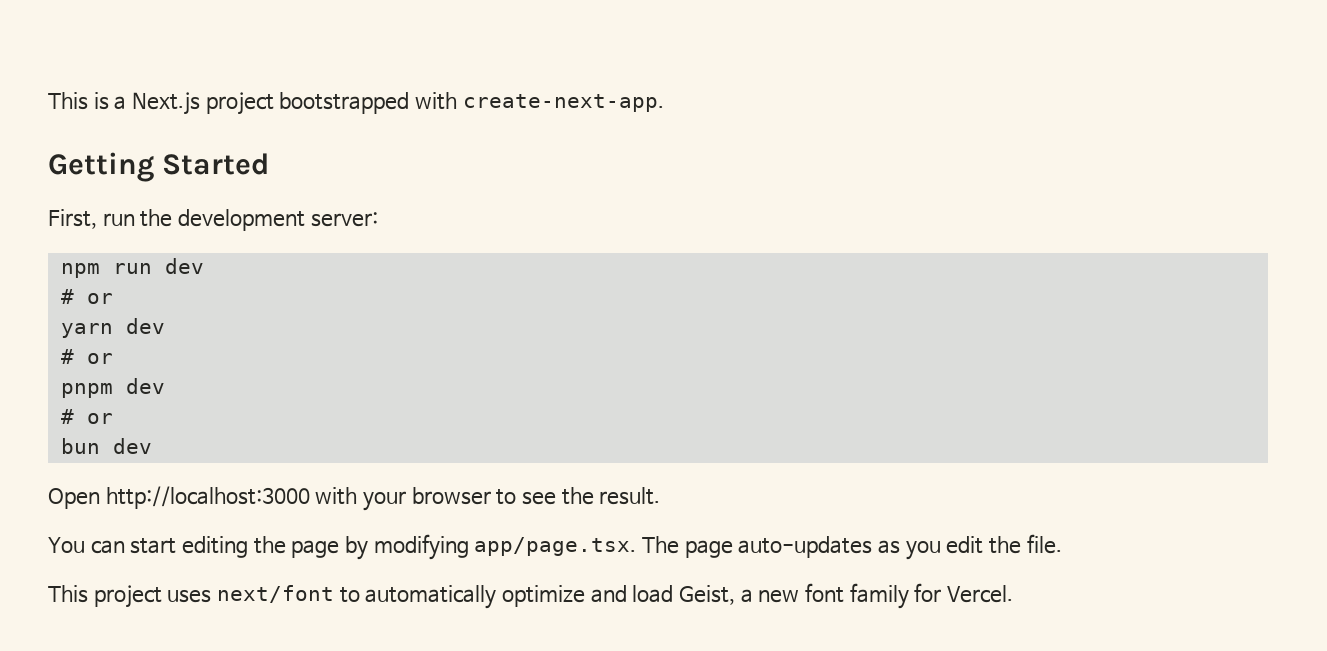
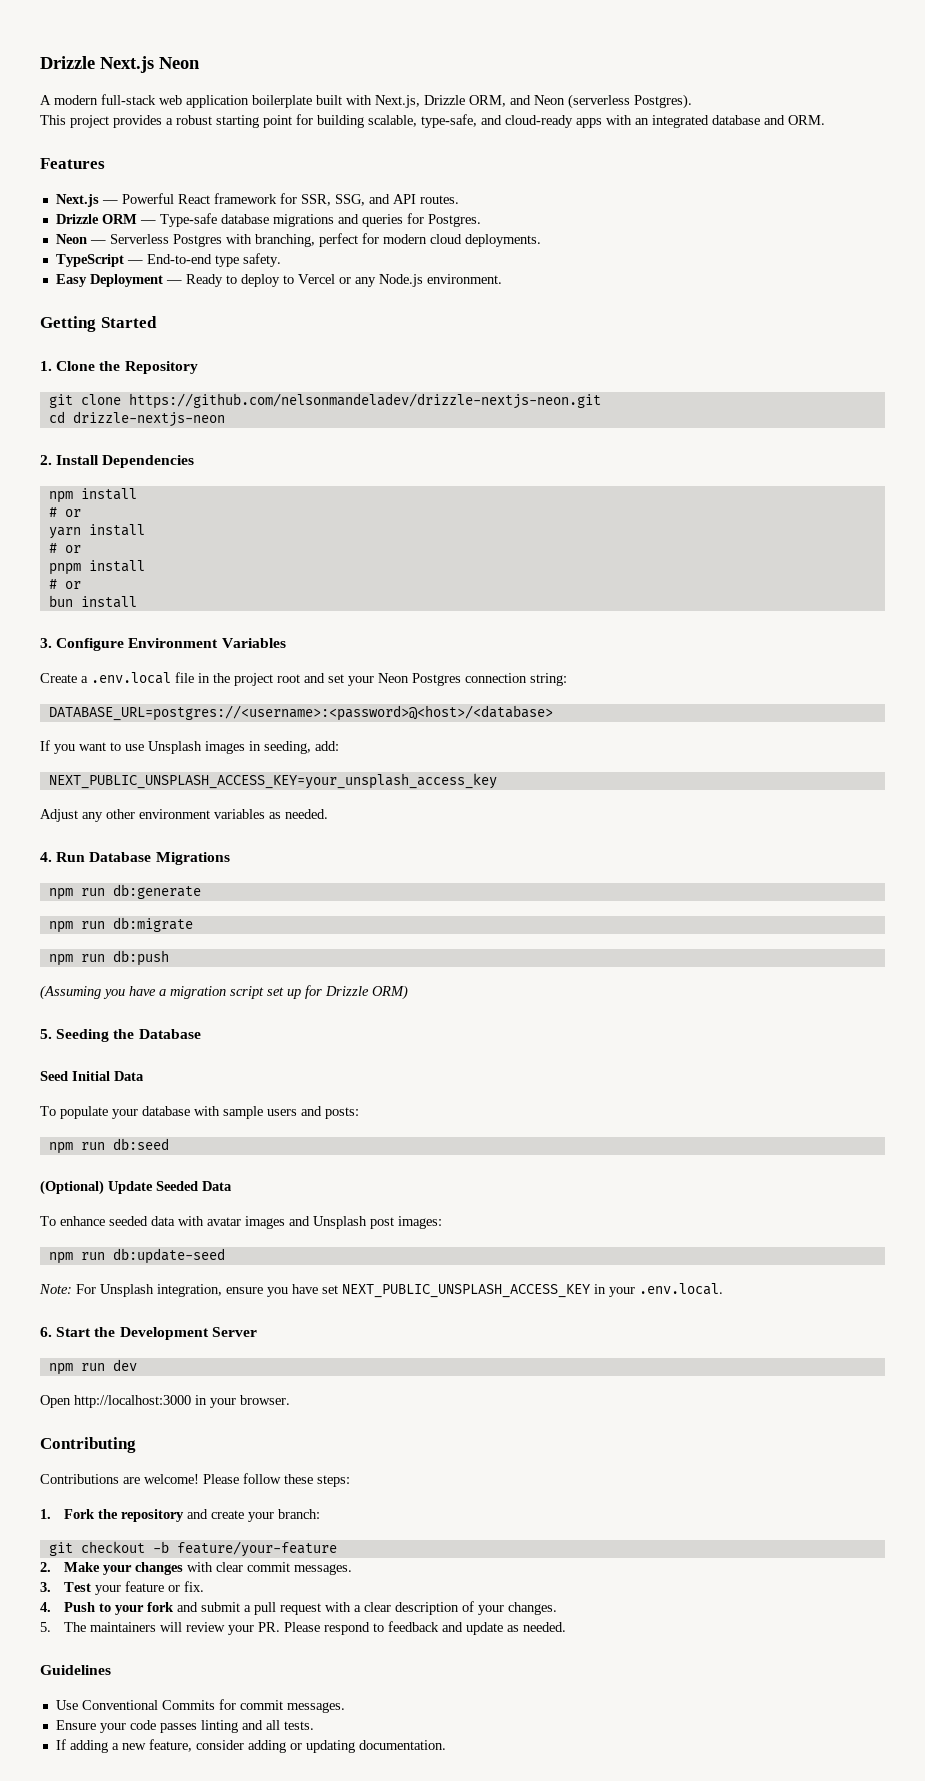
[48,92,664,115] [48,152,270,182] [48,209,378,231] [60,258,204,278] [60,289,113,304] [60,318,165,338] [60,349,113,364] [60,378,165,398] [60,409,113,424] [60,438,152,454] [48,486,661,511] [48,534,1062,560] [48,583,1013,609] This is a Next.js project bootstrapped with create-next-app. // Getting Started // First, run the development server: // npm run dev // # or // yarn dev // # or // pnpm dev // # or // bun dev // Open http://localhost:3000 with your browser to see the result. // You can start editing the page by modifying app/page.tsx. The page auto-updates as you edit the file. // This project uses next/font to automatically optimize and load Geist, a new font family for Vercel. -> [40,56,200,73] [40,94,692,109] [40,114,825,128] [40,158,105,169] [55,193,459,207] [55,213,481,227] [55,233,541,247] [55,253,281,267] [55,274,502,287] [40,316,157,332] [40,361,198,374] [48,393,601,409] [48,411,225,427] [40,455,195,468] [48,488,137,503] [48,507,81,517] [48,524,145,539] [48,543,81,553] [48,560,145,575] [48,579,81,589] [48,595,137,608] [40,638,286,651] [40,672,567,686] [48,705,553,721] [40,740,339,754] [48,773,497,789] [40,809,328,822] [40,852,230,865] [48,884,201,900] [48,917,193,933] [48,950,169,966] [40,985,408,1000] [40,1029,201,1042] [40,1071,144,1081] [40,1106,359,1119] [48,1138,169,1154] [40,1180,232,1195] [40,1216,442,1229] [48,1248,225,1264] [39,1283,723,1298] [40,1327,257,1340] [48,1359,137,1375] [40,1395,290,1408] [40,1437,136,1453] [40,1473,350,1487] [40,1509,320,1522] [48,1541,337,1557] [40,1562,352,1575] [40,1581,204,1595] [40,1601,557,1615] [40,1621,566,1635] [40,1665,111,1675] [55,1699,345,1713] [55,1720,314,1733] [55,1739,446,1753] Drizzle Next.js Neon // A modern full-stack web application boilerplate built with Next.js, Drizzle ORM, and Neon (serverless Postgres). // This project provides a robust starting point for building scalable, type-safe, and cloud-ready apps with an integrated database and ORM. // Features // Next.js — Powerful React framework for SSR, SSG, and API routes. // Drizzle ORM — Type-safe database migrations and queries for Postgres. // Neon — Serverless Postgres with branching, perfect for modern cloud deployments. // TypeScript — End-to-end type safety. // Easy Deployment — Ready to deploy to Vercel or any Node.js environment. // Getting Started // 1. Clone the Repository // git clone https://github.com/nelsonmandeladev/drizzle-nextjs-neon.git // cd drizzle-nextjs-neon // 2. Install Dependencies // npm install // # or // yarn install // # or // pnpm install // # or // bun install // 3. Configure Environment Variables // Create a .env.local file in the project root and set your Neon Postgres connection string: // DATABASE_URL=postgres://<username>:<password>@<host>/<database> // If you want to use Unsplash images in seeding, add: // NEXT_PUBLIC_UNSPLASH_ACCESS_KEY=your_unsplash_access_key // Adjust any other environment variables as needed. // 4. Run Database Migrations // npm run db:generate // npm run db:migrate // npm run db:push // (Assuming you have a migration script set up for Drizzle ORM) // 5. Seeding the Database // Seed Initial Data // To populate your database with sample users and posts: // npm run db:seed // (Optional) Update Seeded Data // To enhance seeded data with avatar images and Unsplash post images: // npm run db:update-seed // Note: For Unsplash integration, ensure you have set NEXT_PUBLIC_UNSPLASH_ACCESS_KEY in your .env.local. // 6. Start the Development Server // npm run dev // Open http://localhost:3000 in your browser. // Contributing // Contributions are welcome! Please follow these steps: // 1. Fork the repository and create your branch: // git checkout -b feature/your-feature // 2. Make your changes with clear commit messages. // 3. Test your feature or fix. // 4. Push to your fork and submit a pull request with a clear description of your changes. // 5. The maintainers will review your PR. Please respond to feedback and update as needed. // Guidelines // Use Conventional Commits for commit messages. // Ensure your code passes linting and all tests. // If adding a new feature, consider adding or updating documentation.

